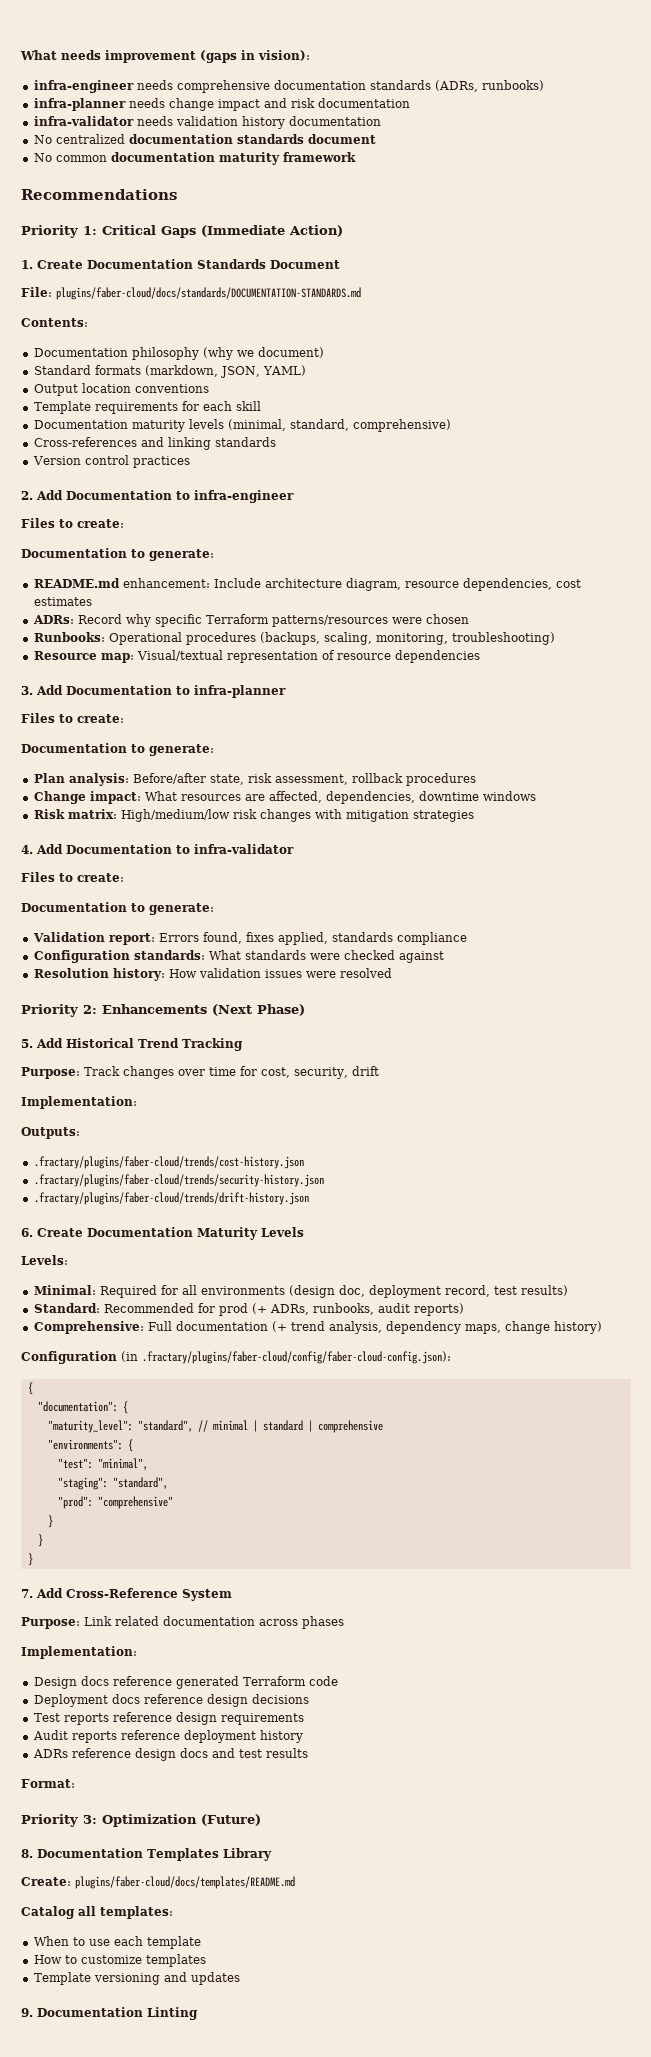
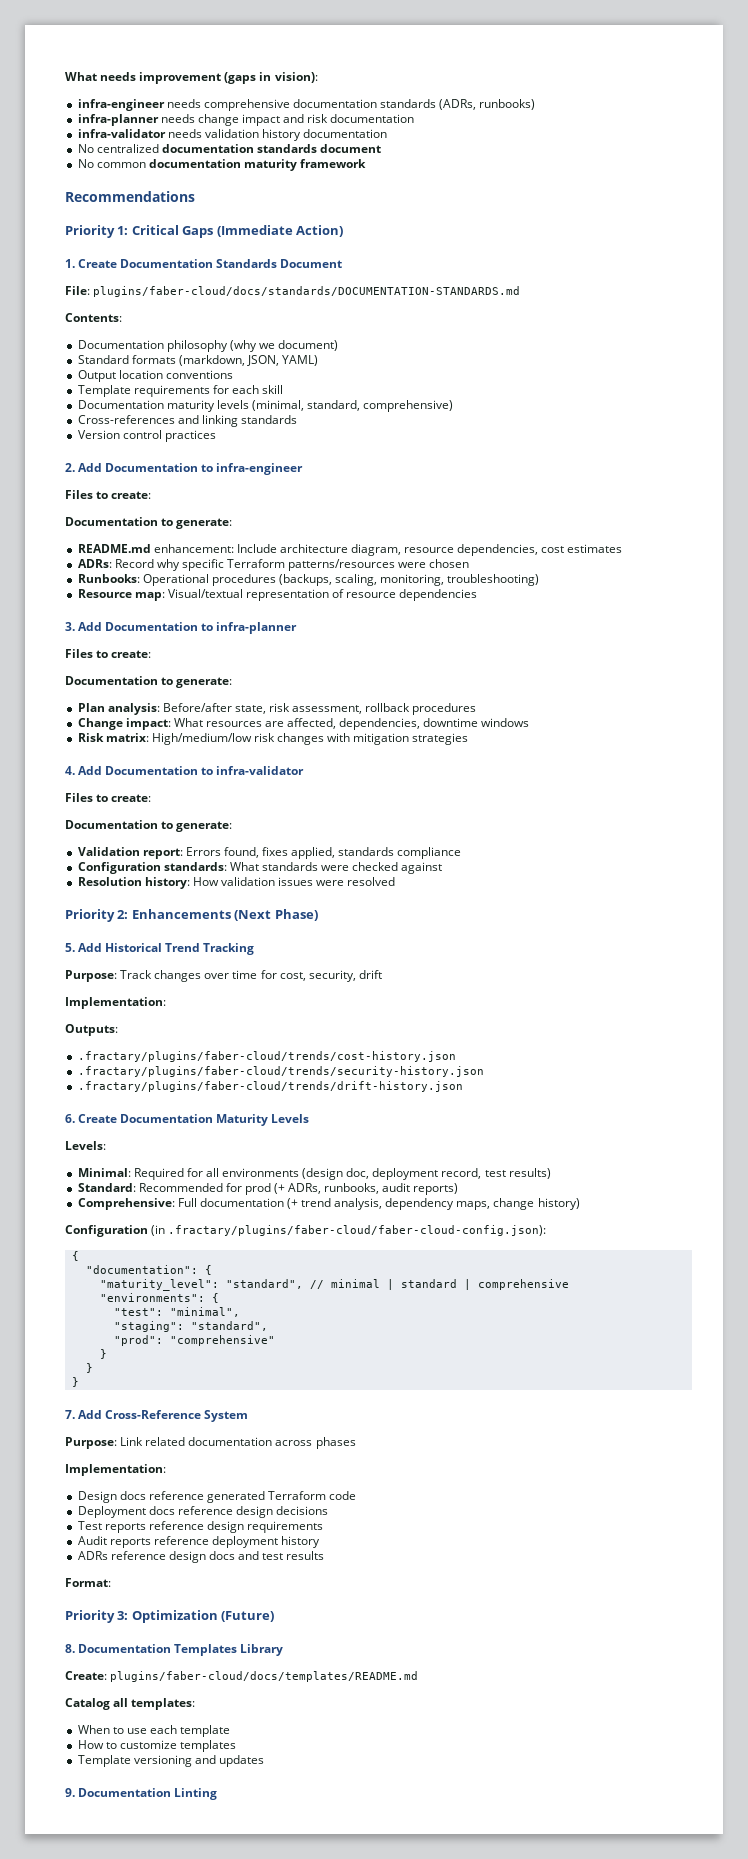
[142,1351,451,1364] .fractary/plugins/faber-cloud/config/faber-cloud-config.json): -> [168,1225,547,1236] .fractary/plugins/faber-cloud/faber-cloud-config.json):

